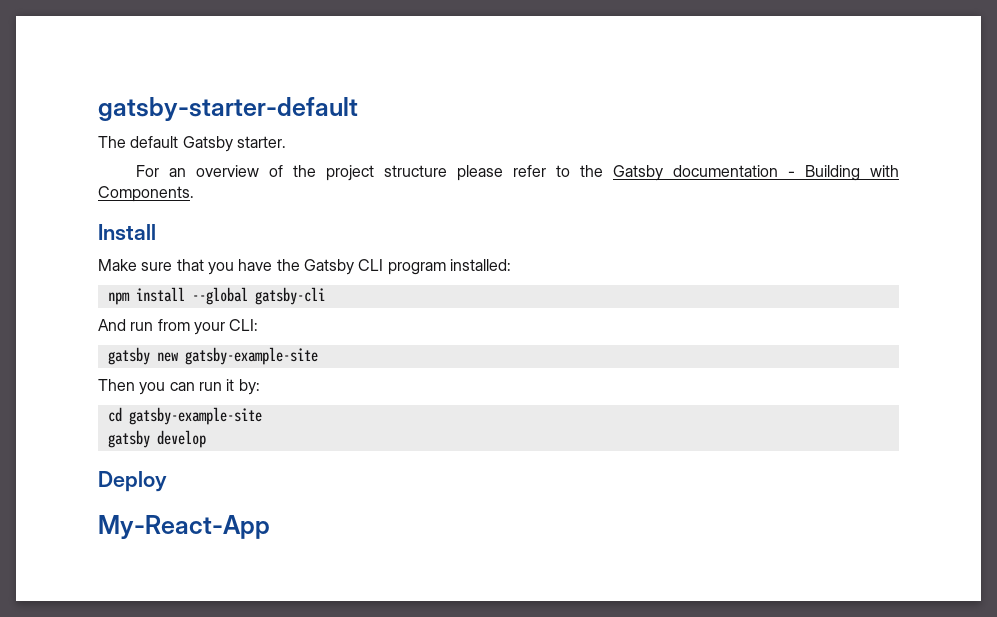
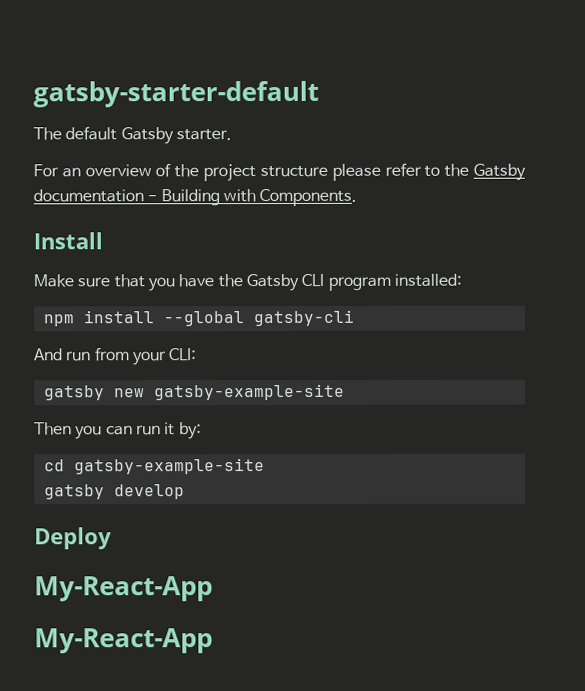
(270, 527) none -> [34,628,213,654] // My-React-App

